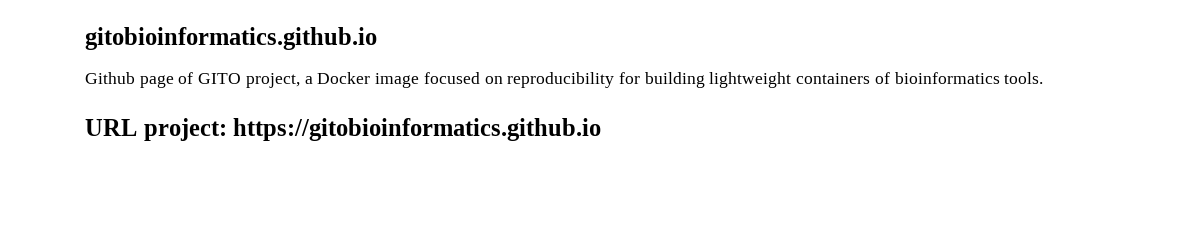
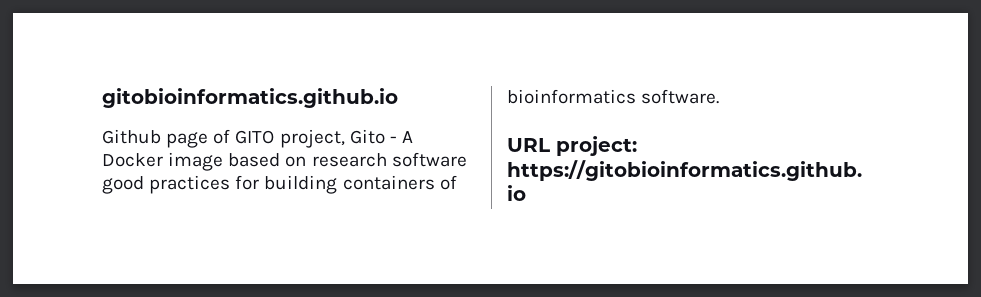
[304,72,615,88] a Docker image focused on reproducibility -> [349,129,413,144] [102,152,467,171] [102,175,231,194] Gito - A Docker image based on research software good practices
[709,72,792,88] lightweight -> (338, 184) none
[1004,72,1044,84] tools. -> [641,89,720,104] software.

